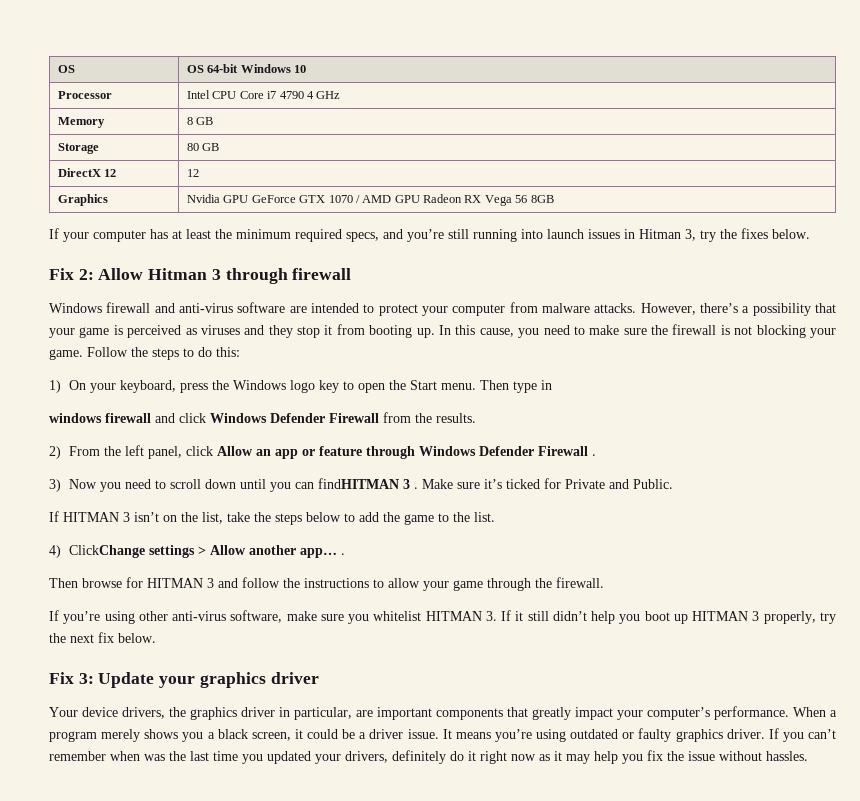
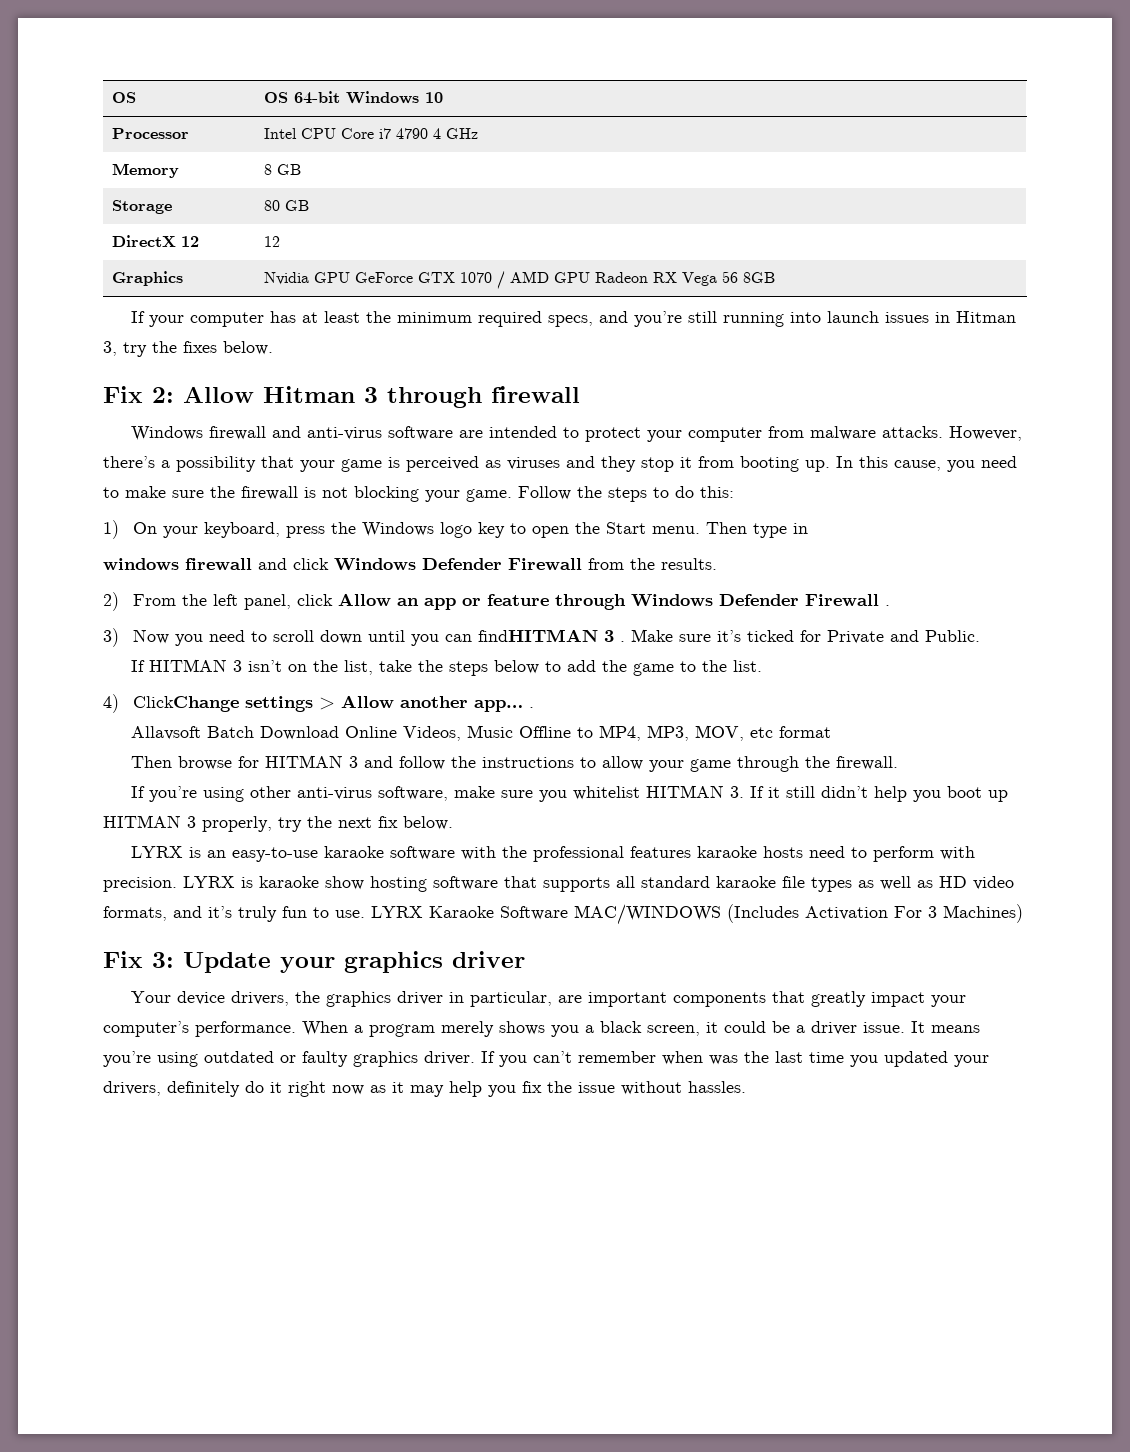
(346, 554) none -> [130,725,831,741] // Allavsoft Batch Download Online Videos, Music Offline to MP4, MP3, MOV, etc format
(156, 638) none -> [130,846,975,862] [103,876,1014,892] [103,904,1023,925] // LYRX is an easy-to-use karaoke software with the professional features karaoke hosts need to perform with precision. LYRX is karaoke show hosting software that supports all standard karaoke file types as well as HD video formats, and it’s truly fun to use. LYRX Karaoke Software MAC/WINDOWS (Includes Activation For 3 Machines)

